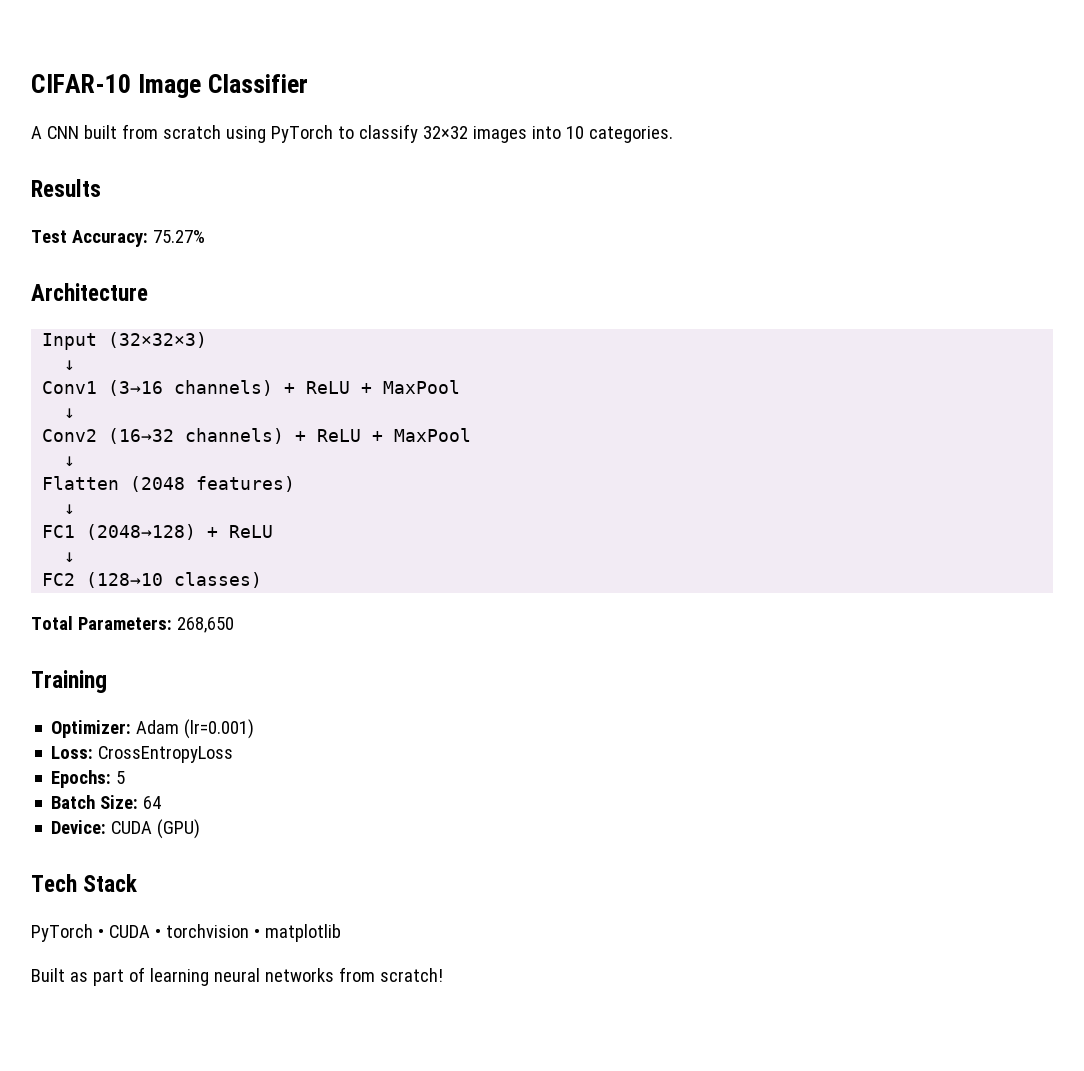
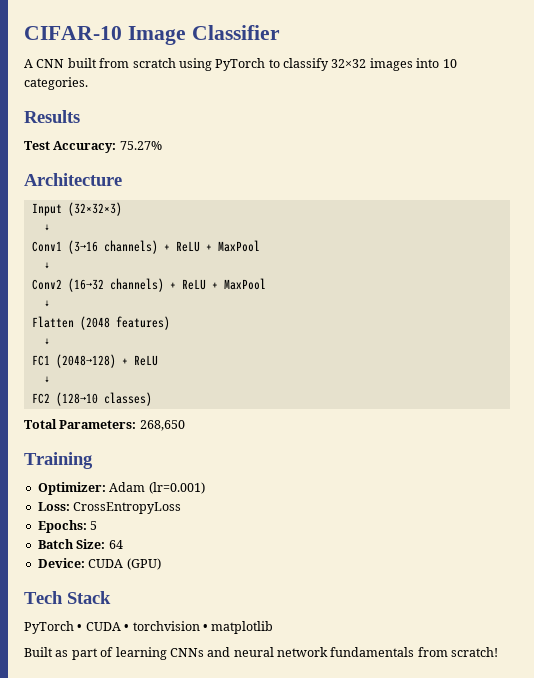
[213,968,334,982] neural networks -> [169,647,415,657] CNNs and neural network fundamentals

